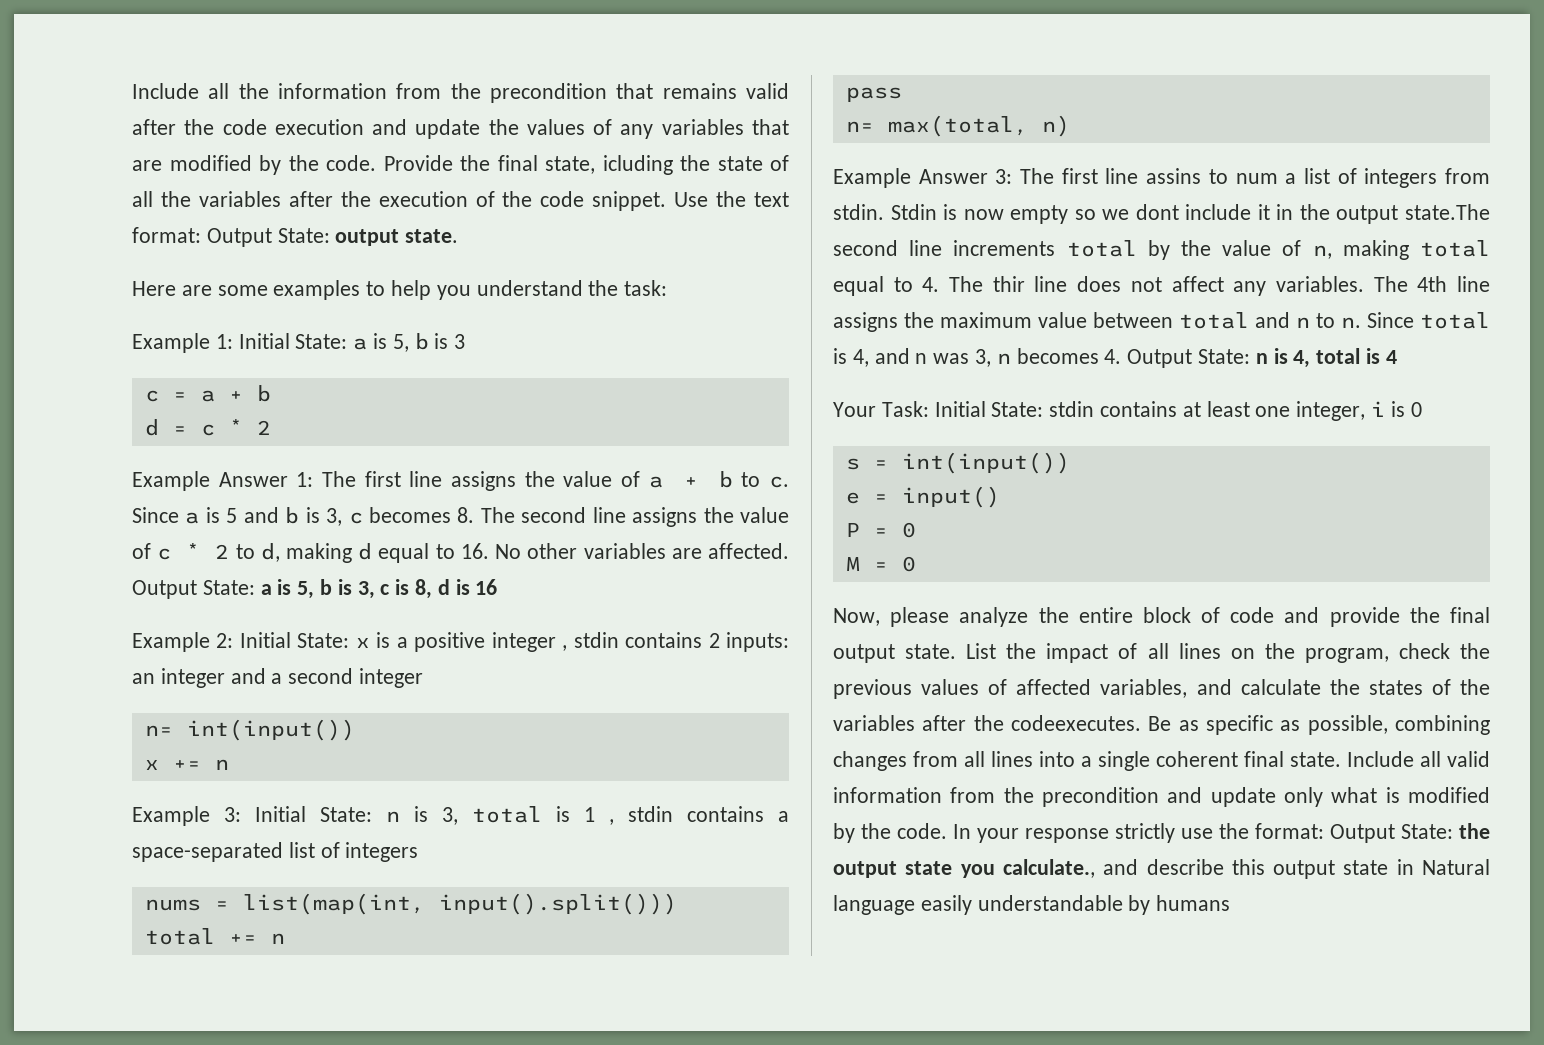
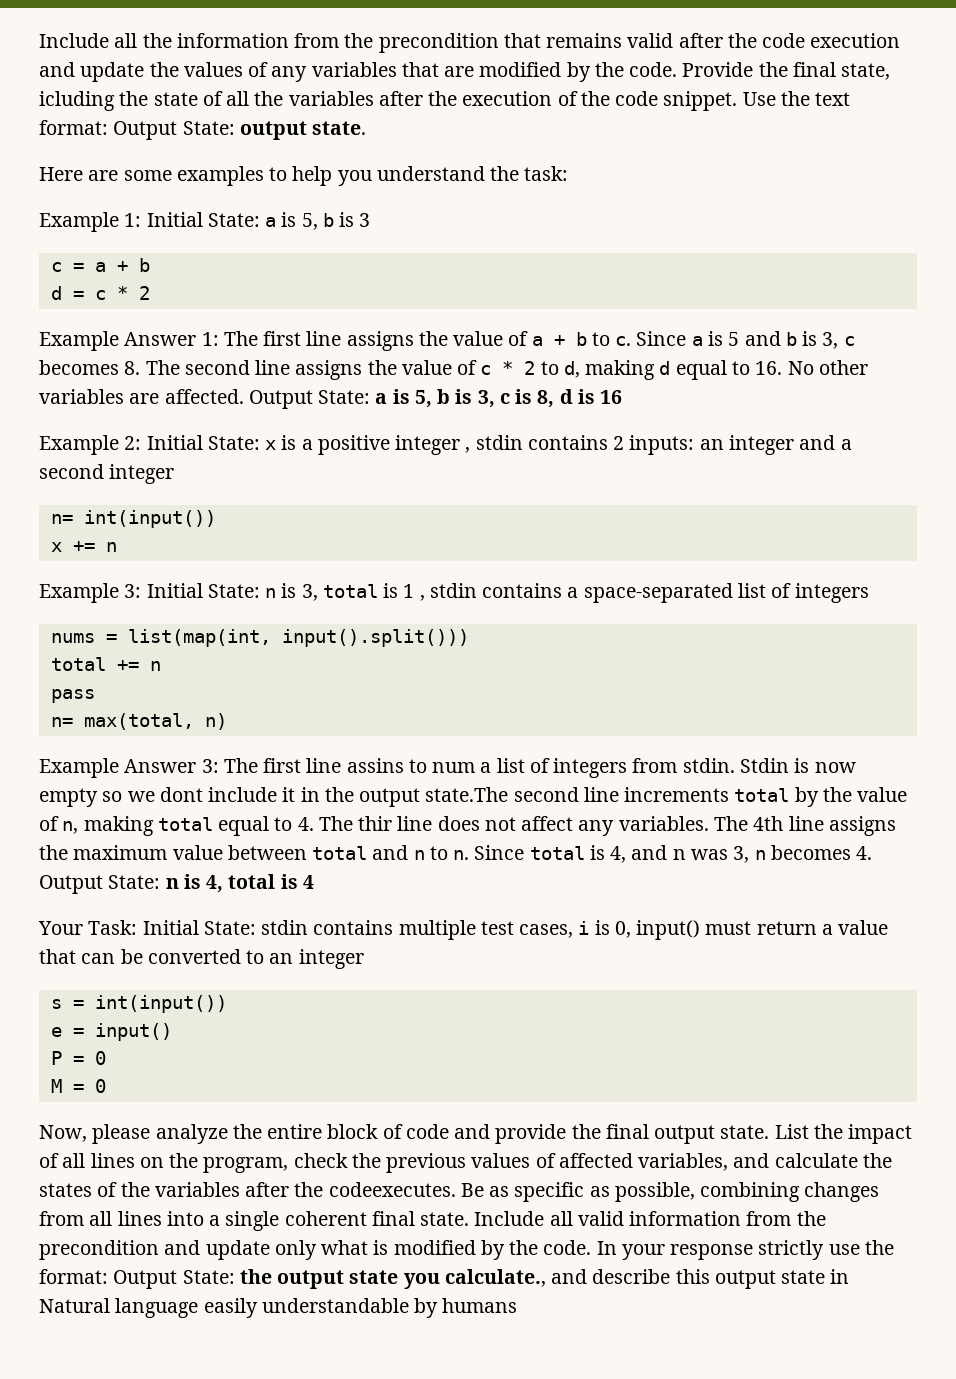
[1182,401,1422,421] at least one integer, i is 0 -> [398,920,889,940] [39,949,364,969] multiple test cases, i is 0, input() must return a value that can be converted to an integer

